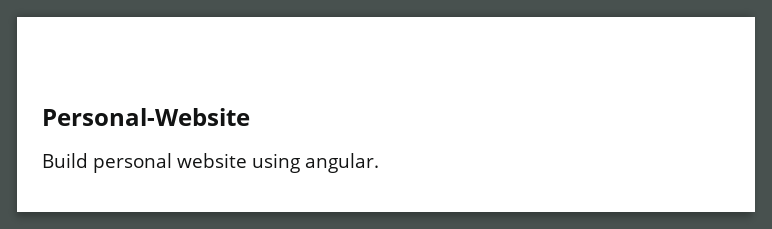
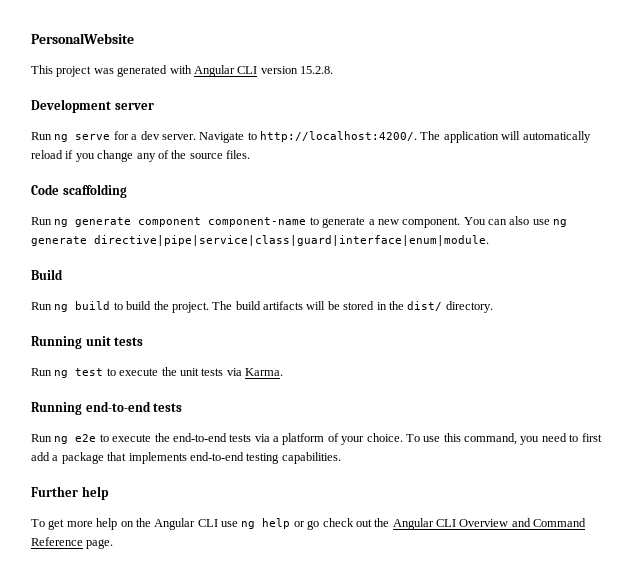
[42,108,250,126] [42,153,379,173] Personal-Website // Build personal website using angular. -> [31,33,134,44] [31,65,333,77] [31,99,154,113] [31,131,591,143] [31,150,250,162] [31,184,127,198] [31,216,568,228] [31,235,489,246] [31,269,63,280] [31,301,493,313] [31,336,144,349] [31,367,283,378] [31,401,183,415] [31,433,602,445] [31,452,341,464] [31,486,109,500] [31,518,587,530] [31,537,114,549] PersonalWebsite // This project was generated with Angular CLI version 15.2.8. // Development server // Run ng serve for a dev server. Navigate to http://localhost:4200/. The application will automatically reload if you change any of the source files. // Code scaffolding // Run ng generate component component-name to generate a new component. You can also use ng generate directive|pipe|service|class|guard|interface|enum|module. // Build // Run ng build to build the project. The build artifacts will be stored in the dist/ directory. // Running unit tests // Run ng test to execute the unit tests via Karma. // Running end-to-end tests // Run ng e2e to execute the end-to-end tests via a platform of your choice. To use this command, you need to first add a package that implements end-to-end testing capabilities. // Further help // To get more help on the Angular CLI use ng help or go check out the Angular CLI Overview and Command Reference page.

